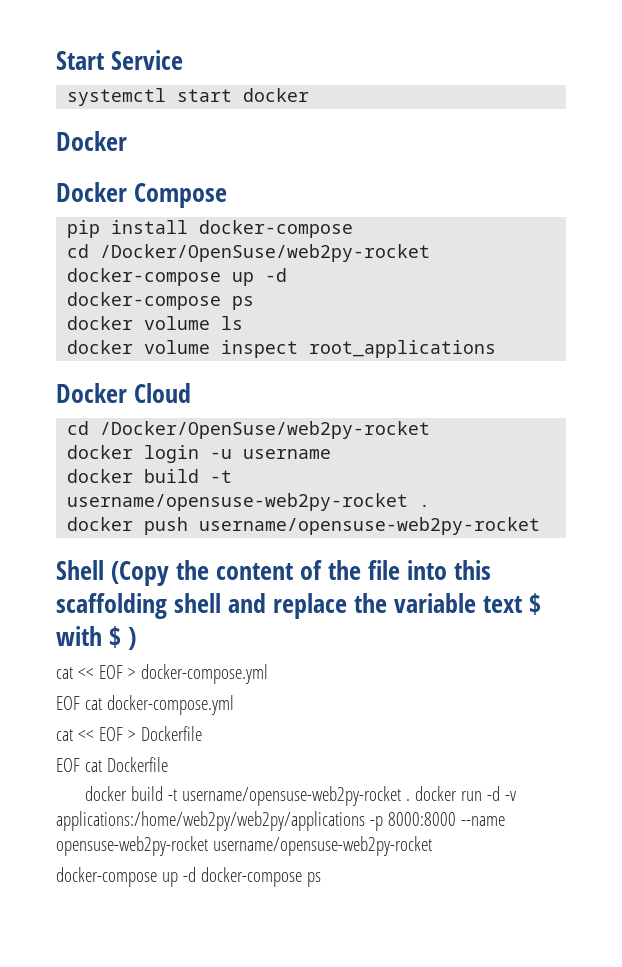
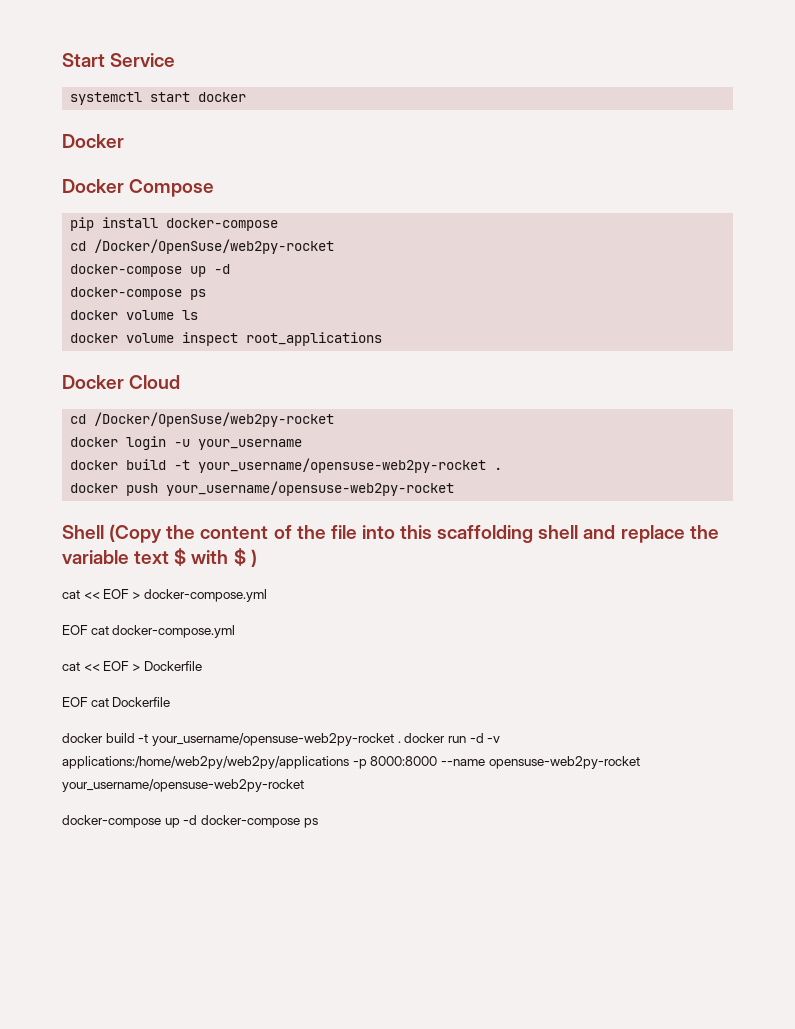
[243,449,332,459] [67,469,233,483] [67,493,409,511] username // docker build -t username/opensuse-web2py-rocket -> [198,439,303,450] [70,458,487,473] your_username // docker build -t your_username/opensuse-web2py-rocket
[199,517,541,535] username/opensuse-web2py-rocket -> [166,481,455,496] your_username/opensuse-web2py-rocket
[182,786,402,806] username/opensuse-web2py-rocket -> [151,733,394,746] your_username/opensuse-web2py-rocket
[212,836,432,856] username/opensuse-web2py-rocket -> [62,779,304,792] your_username/opensuse-web2py-rocket

